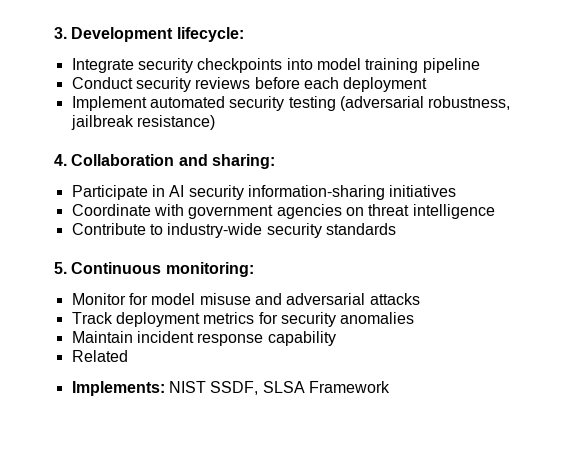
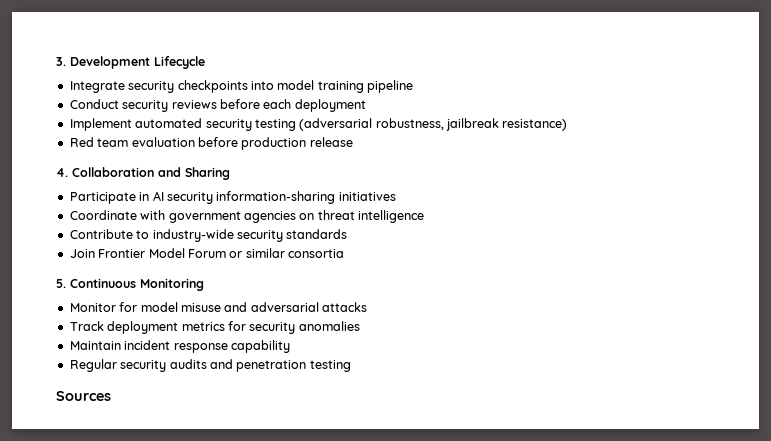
[176,27,244,42] lifecycle: -> [154,56,205,69] Lifecycle
(215, 122) none -> [69,137,353,150] // Red team evaluation before production release
[211,154,275,169] sharing: -> [185,167,230,180] Sharing
(396, 229) none -> [69,248,344,258] // Join Frontier Model Forum or similar consortia
[165,262,254,277] monitoring: -> [140,278,204,291] Monitoring
[71,350,128,362] [71,381,390,396] Related // Implements: NIST SSDF, SLSA Framework -> [69,359,351,372] [56,391,111,401] Regular security audits and penetration testing // Sources

